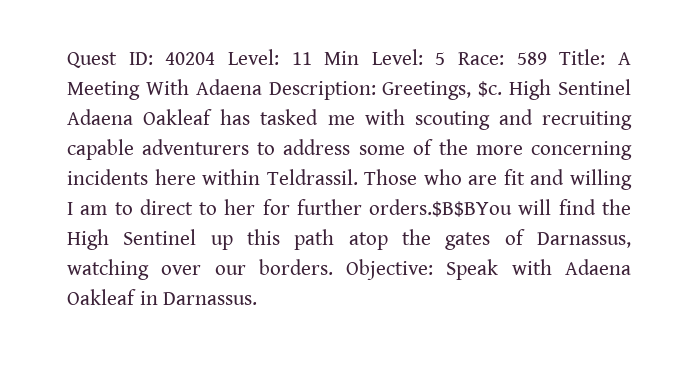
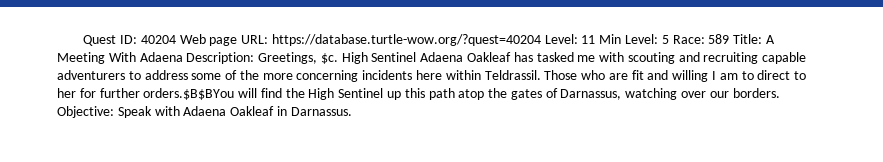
(216, 58) none -> [179,34,541,46] Web page URL: https://database.turtle-wow.org/?quest=40204

